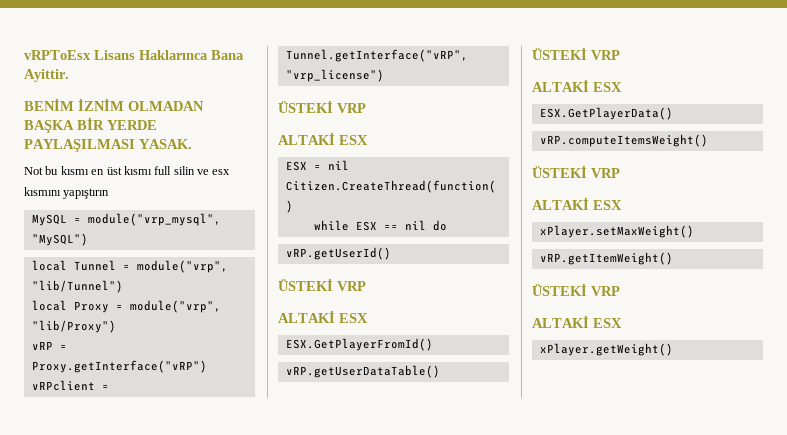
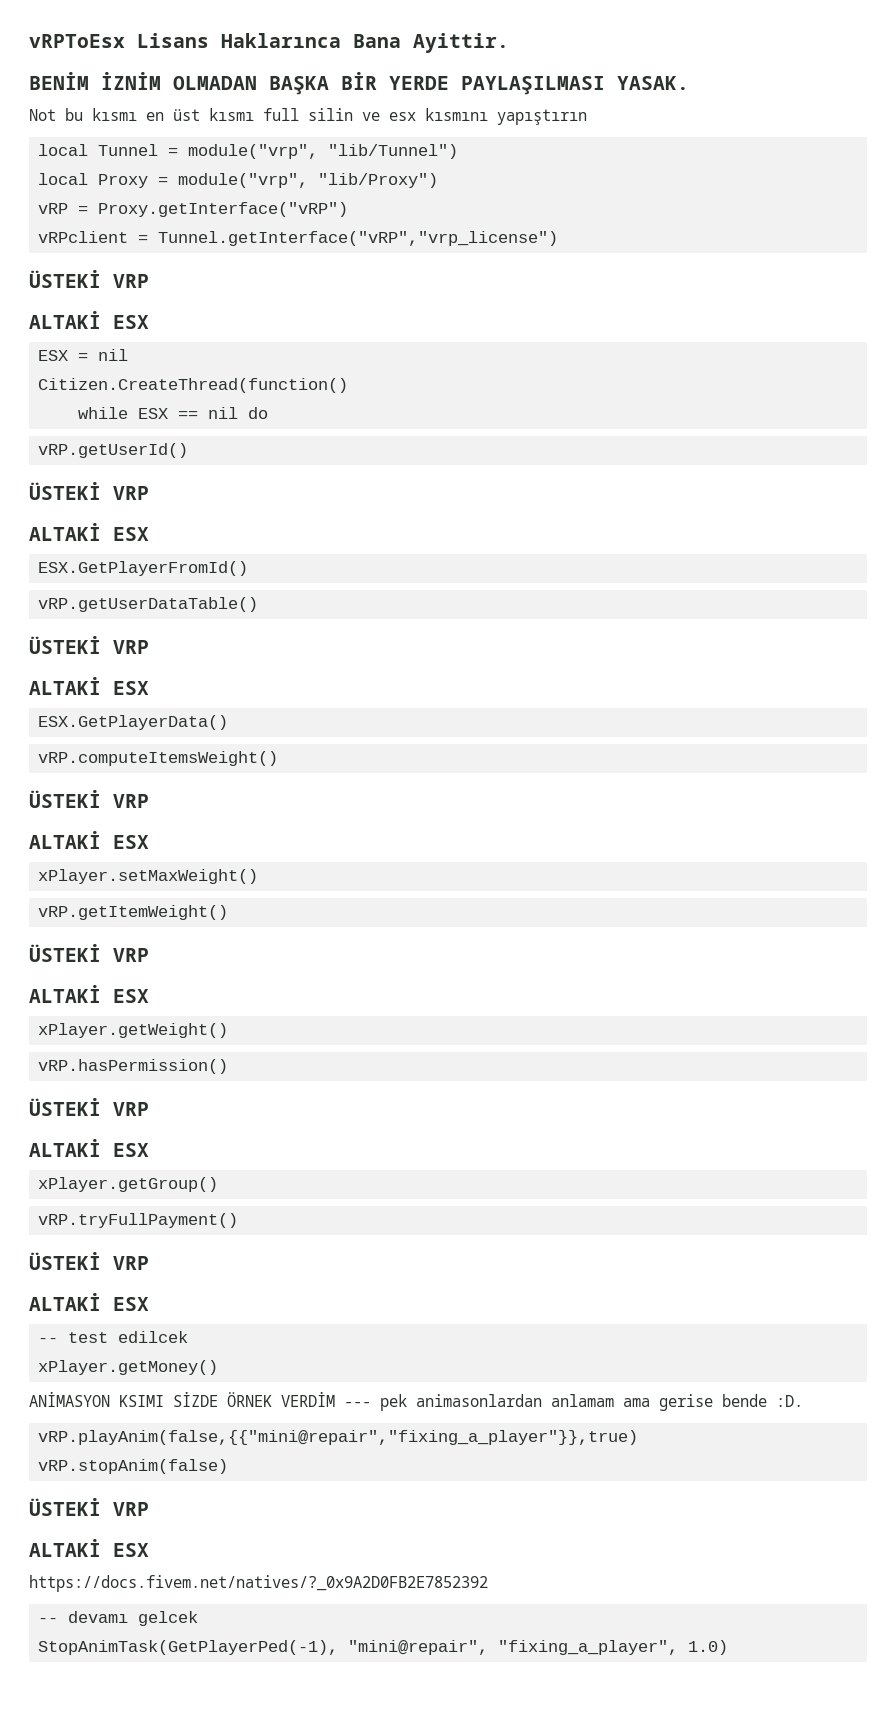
[31,213,221,226] [31,233,88,246] // MySQL = module("vrp_mysql", "MySQL") -> (587, 117) none
(673, 349) none -> [38,1059,229,1074] [29,1098,149,1116] [29,1139,149,1157] [38,1177,219,1192] [38,1213,239,1228] [29,1252,149,1270] [29,1293,149,1311] [38,1331,189,1343] [38,1360,219,1375] [29,1391,803,1411] [38,1430,639,1445] [38,1459,229,1474] [29,1498,149,1516] [29,1539,149,1557] [29,1575,488,1592] [38,1611,199,1626] [38,1640,729,1655] // vRP.hasPermission() // ÜSTEKİ VRP // ALTAKİ ESX // xPlayer.getGroup() // vRP.tryFullPayment() // ÜSTEKİ VRP // ALTAKİ ESX // -- test edilcek // xPlayer.getMoney() // ANİMASYON KSIMI SİZDE ÖRNEK VERDİM --- pek animasonlardan anlamam ama gerise bende :D. // vRP.playAnim(false,{{"mini@repair","fixing_a_player"}},true) // vRP.stopAnim(false) // ÜSTEKİ VRP // ALTAKİ ESX // https://docs.fivem.net/natives/?_0x9A2D0FB2E7852392 // -- devamı gelcek // StopAnimTask(GetPlayerPed(-1), "mini@repair", "fixing_a_player", 1.0)

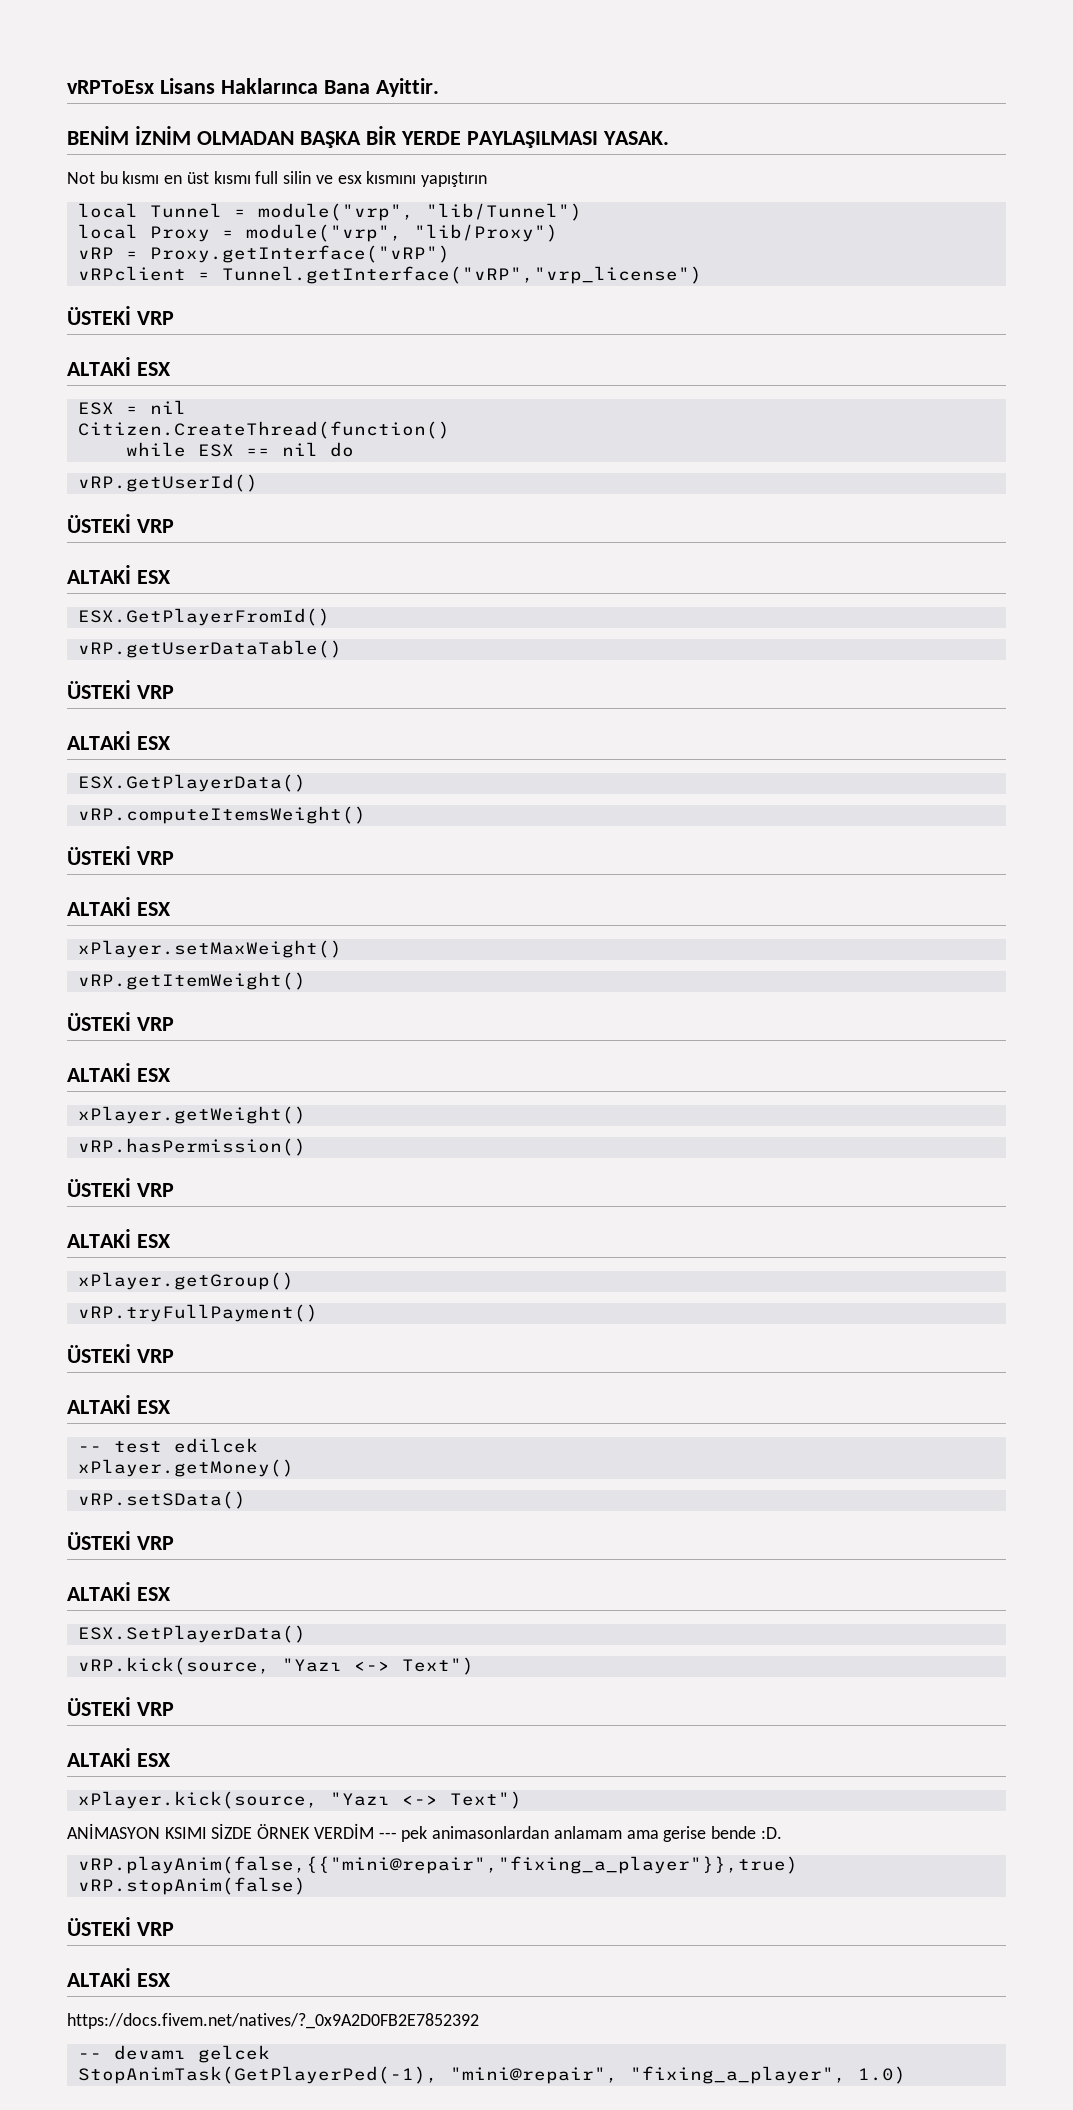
(219, 1367) none -> [77,1491,246,1509] [67,1531,174,1550] [67,1582,171,1601] [77,1625,306,1643] [77,1657,474,1675] [67,1697,174,1716] [67,1748,171,1767] [77,1791,522,1809] // vRP.setSData() // ÜSTEKİ VRP // ALTAKİ ESX // ESX.SetPlayerData() // vRP.kick(source, "Yazı <-> Text") // ÜSTEKİ VRP // ALTAKİ ESX // xPlayer.kick(source, "Yazı <-> Text")

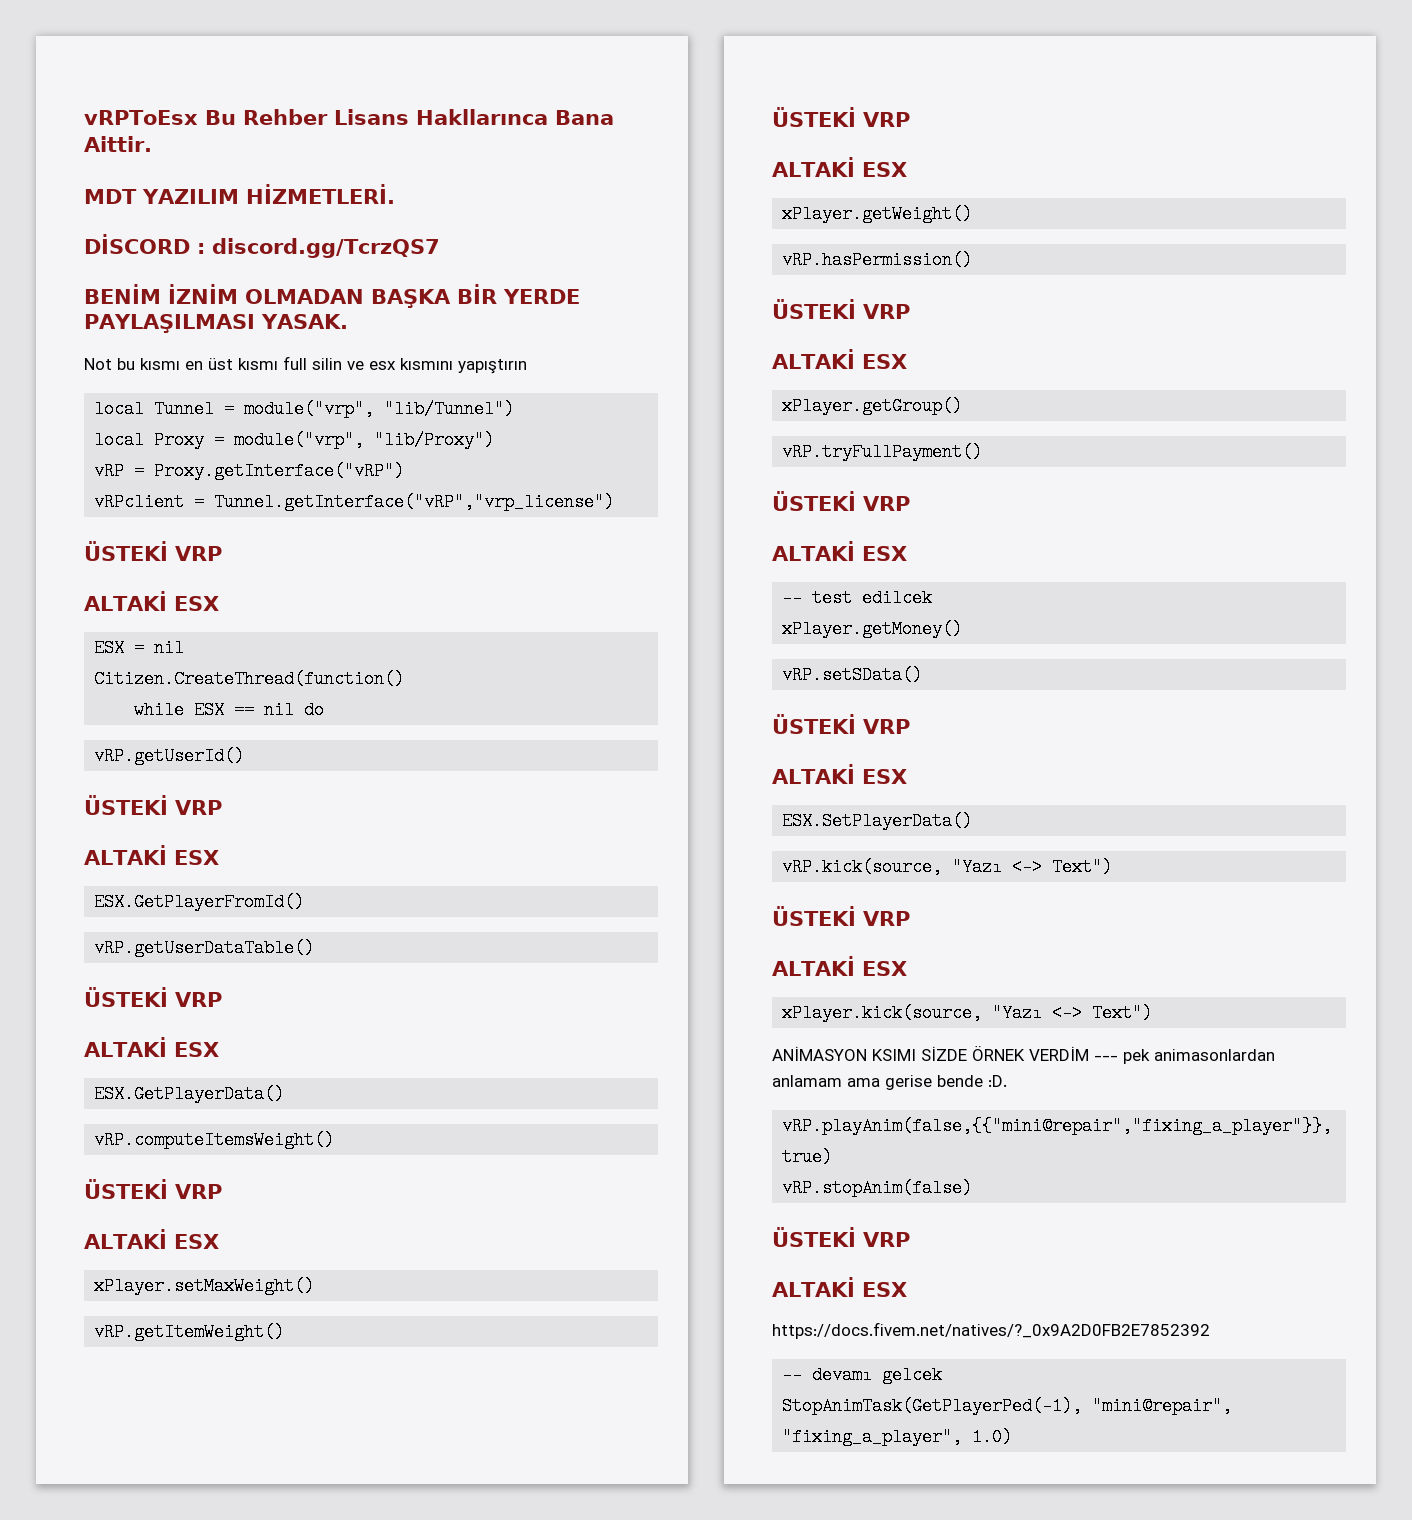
[159,78,439,97] Lisans Haklarınca Bana Ayittir. -> [204,109,614,125] [84,136,152,152] [84,184,395,204] [84,234,440,258] Bu Rehber Lisans Hakllarınca Bana Aittir. // MDT YAZILIM HİZMETLERİ. // DİSCORD : discord.gg/TcrzQS7

